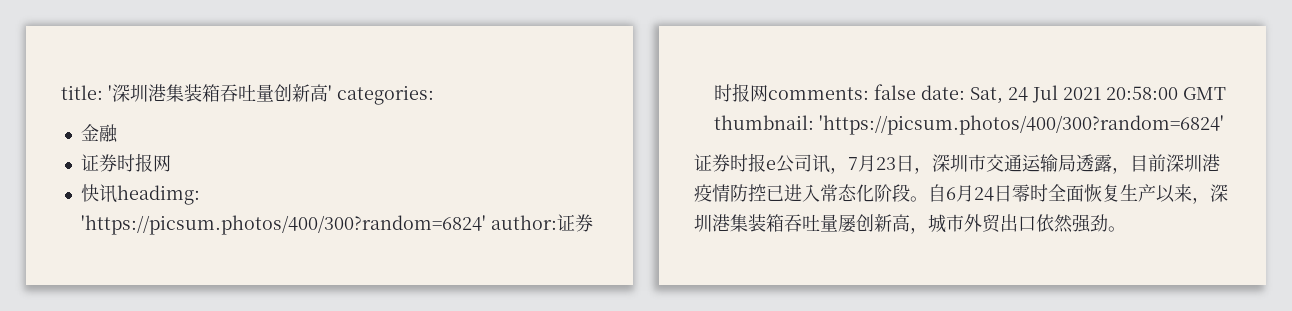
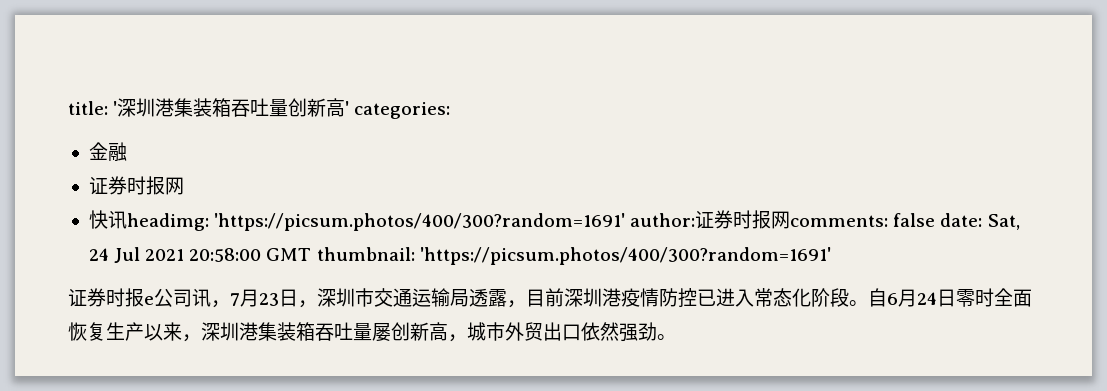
[80,215,486,235] 'https://picsum.photos/400/300?random=6824' -> [214,213,626,231] 'https://picsum.photos/400/300?random=1691'
[818,115,1224,135] 'https://picsum.photos/400/300?random=6824' -> [419,247,831,265] 'https://picsum.photos/400/300?random=1691'

